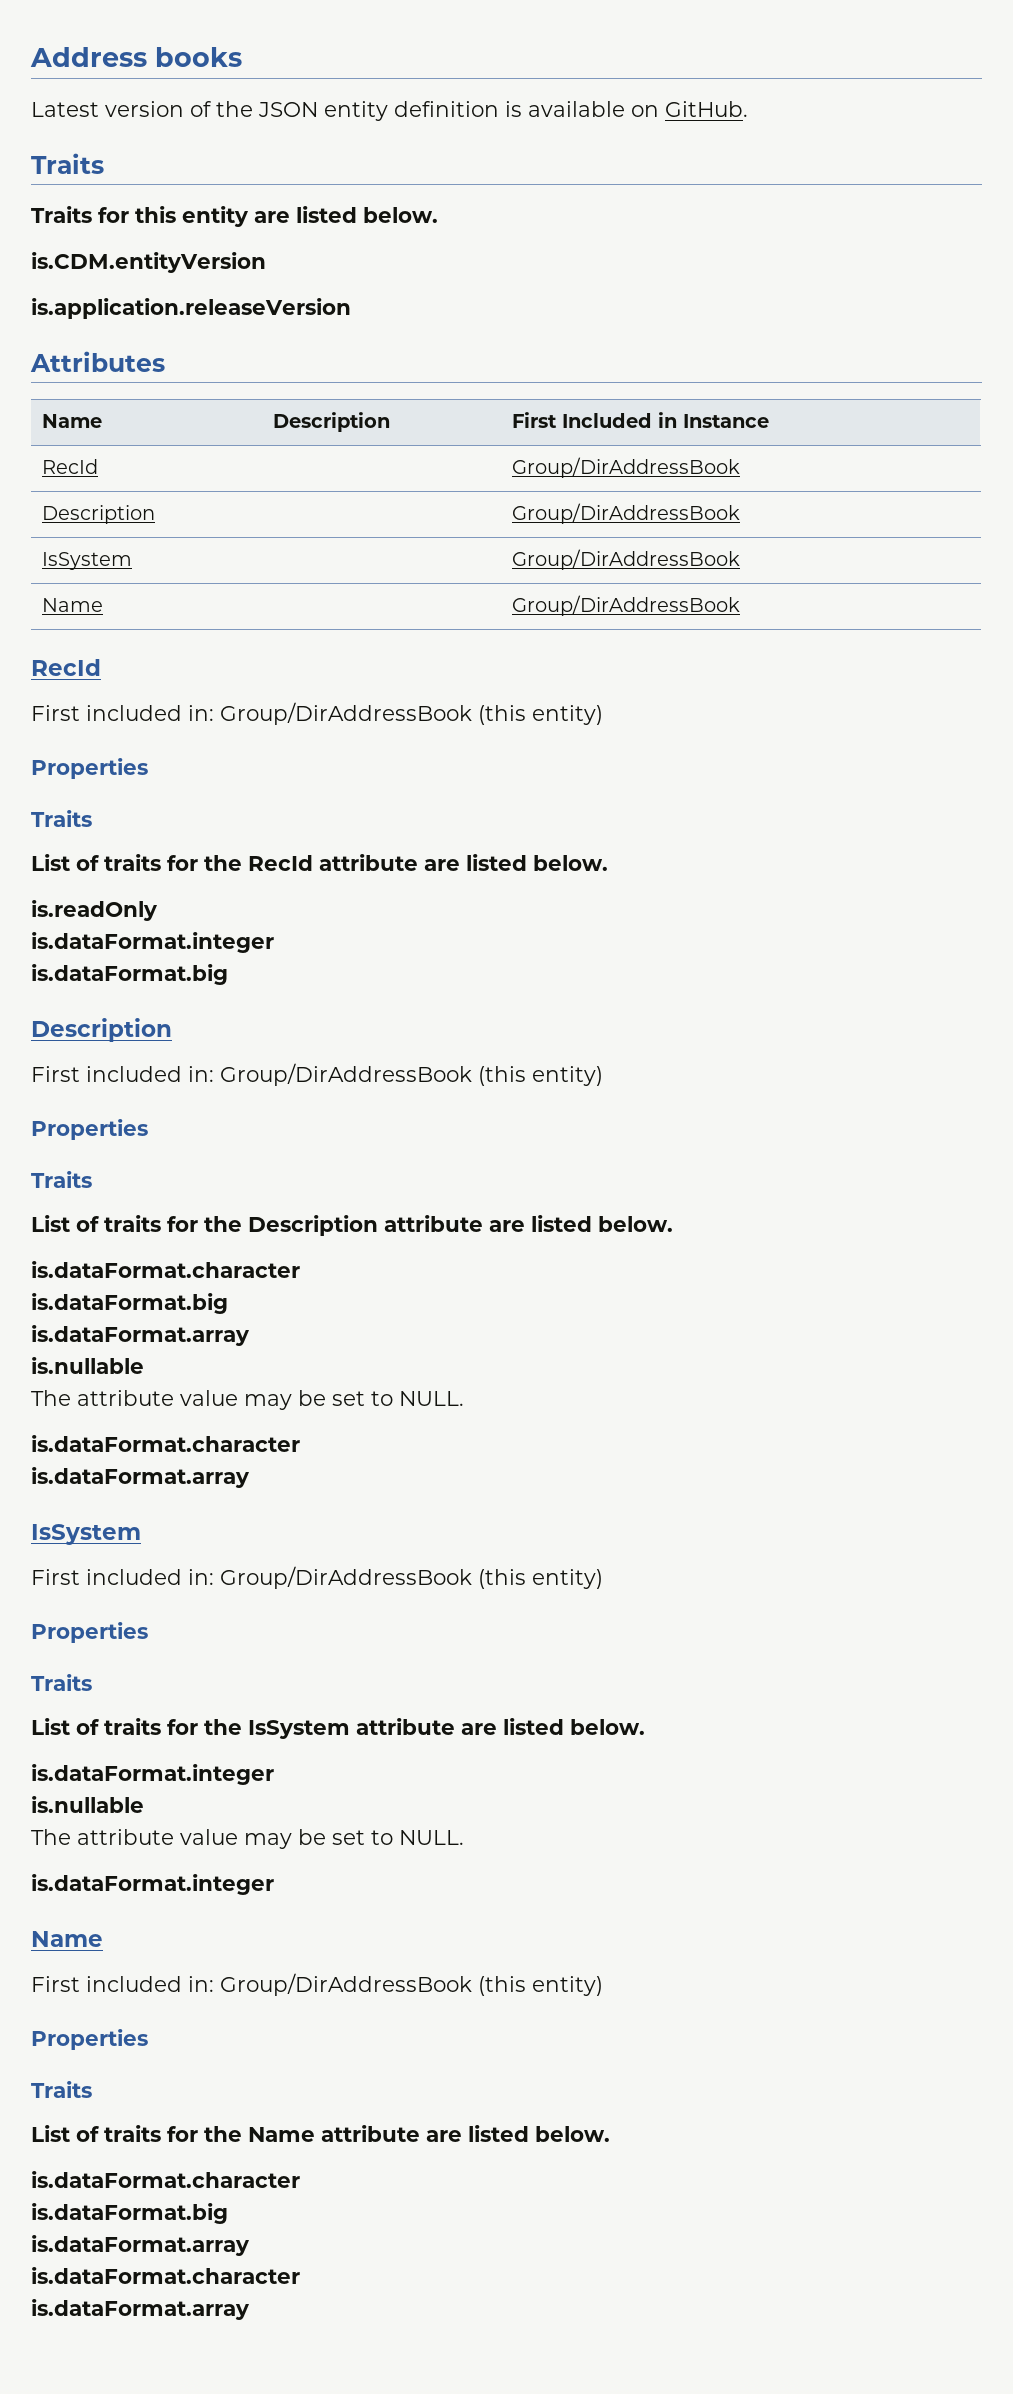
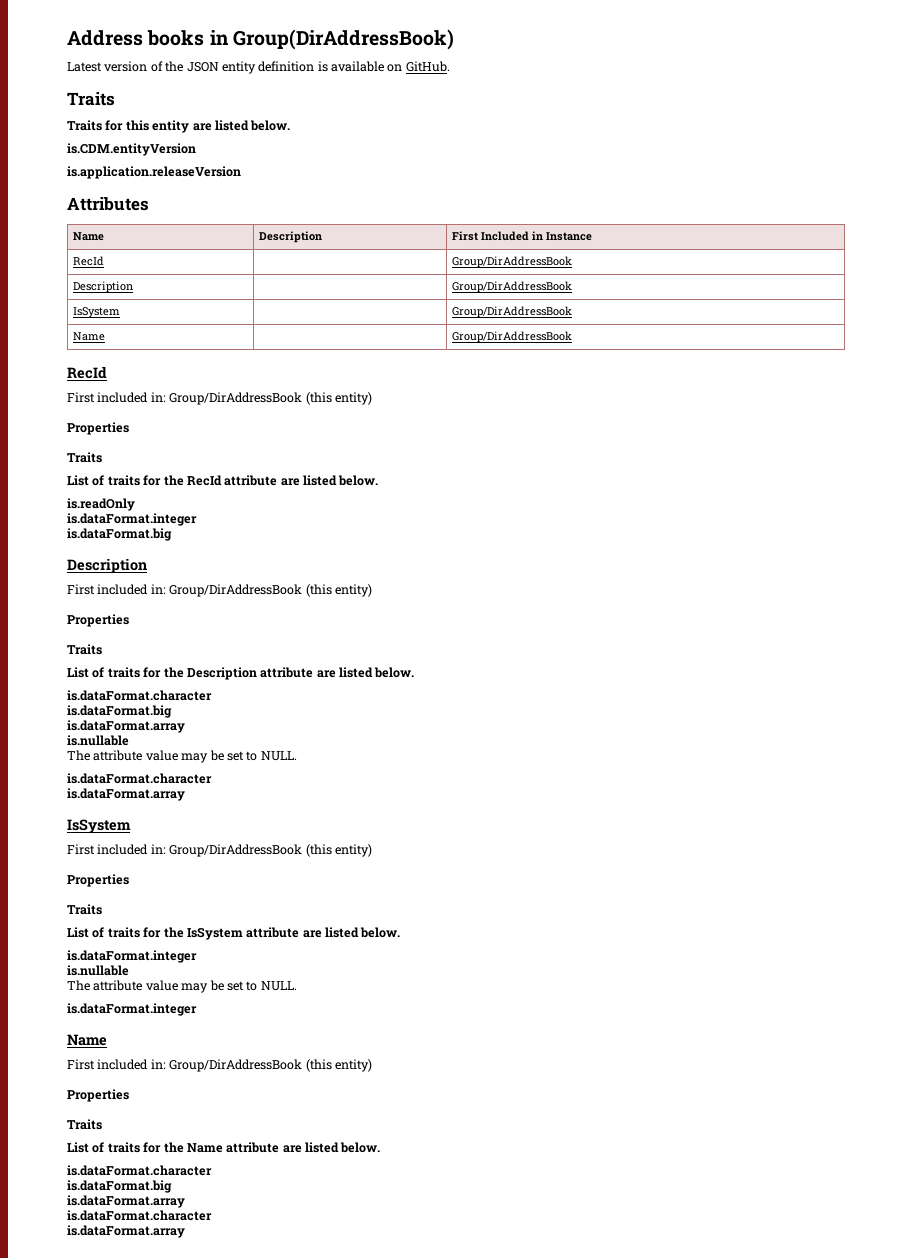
(242, 57) none -> [209,29,454,50] in Group(DirAddressBook)

